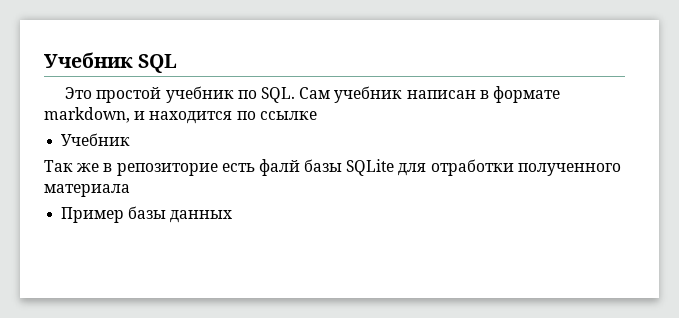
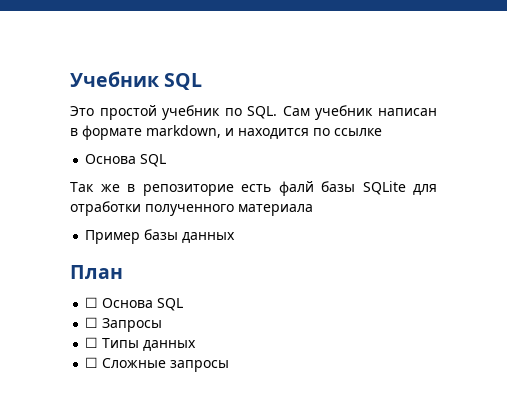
[61,133,131,146] Учебник -> [85,154,167,167] Основа SQL
(233, 216) none -> [70,265,123,279] [85,297,184,311] [85,317,163,332] [85,337,197,351] [85,357,230,372] // План // ☐ Основа SQL // ☐ Запросы // ☐ Типы данных // ☐ Сложные запросы

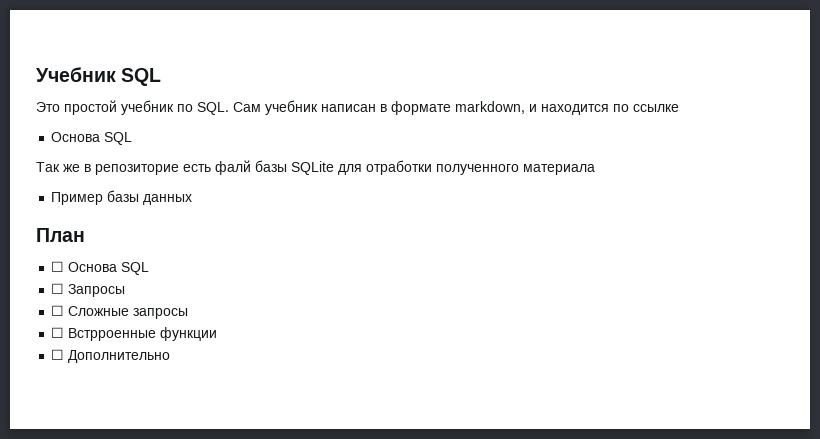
[102,338,197,351] [85,357,230,372] Типы данных // ☐ Сложные запросы -> [68,306,189,319] [51,327,218,341] [51,349,171,363] Сложные запросы // ☐ Встрроенные функции // ☐ Дополнительно

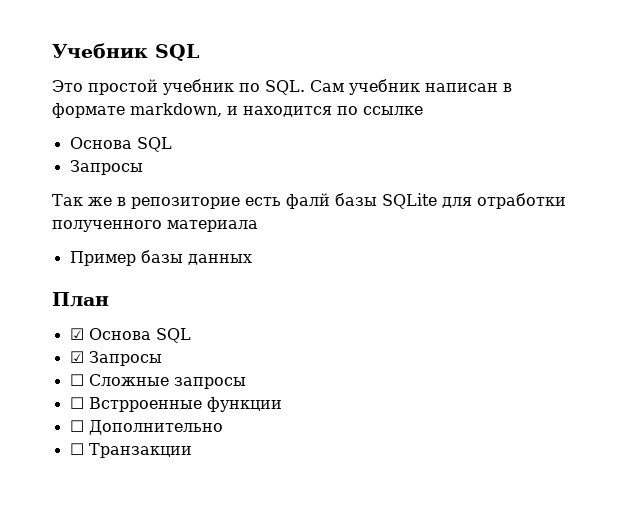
(133, 138) none -> [69,160,143,175] // Запросы
[51,261,150,275] [51,283,65,294] ☐ Основа SQL // ☐ -> [69,328,191,343] [69,351,84,363] ☑ Основа SQL // ☑
(171, 356) none -> [69,443,192,458] // ☐ Транзакции

